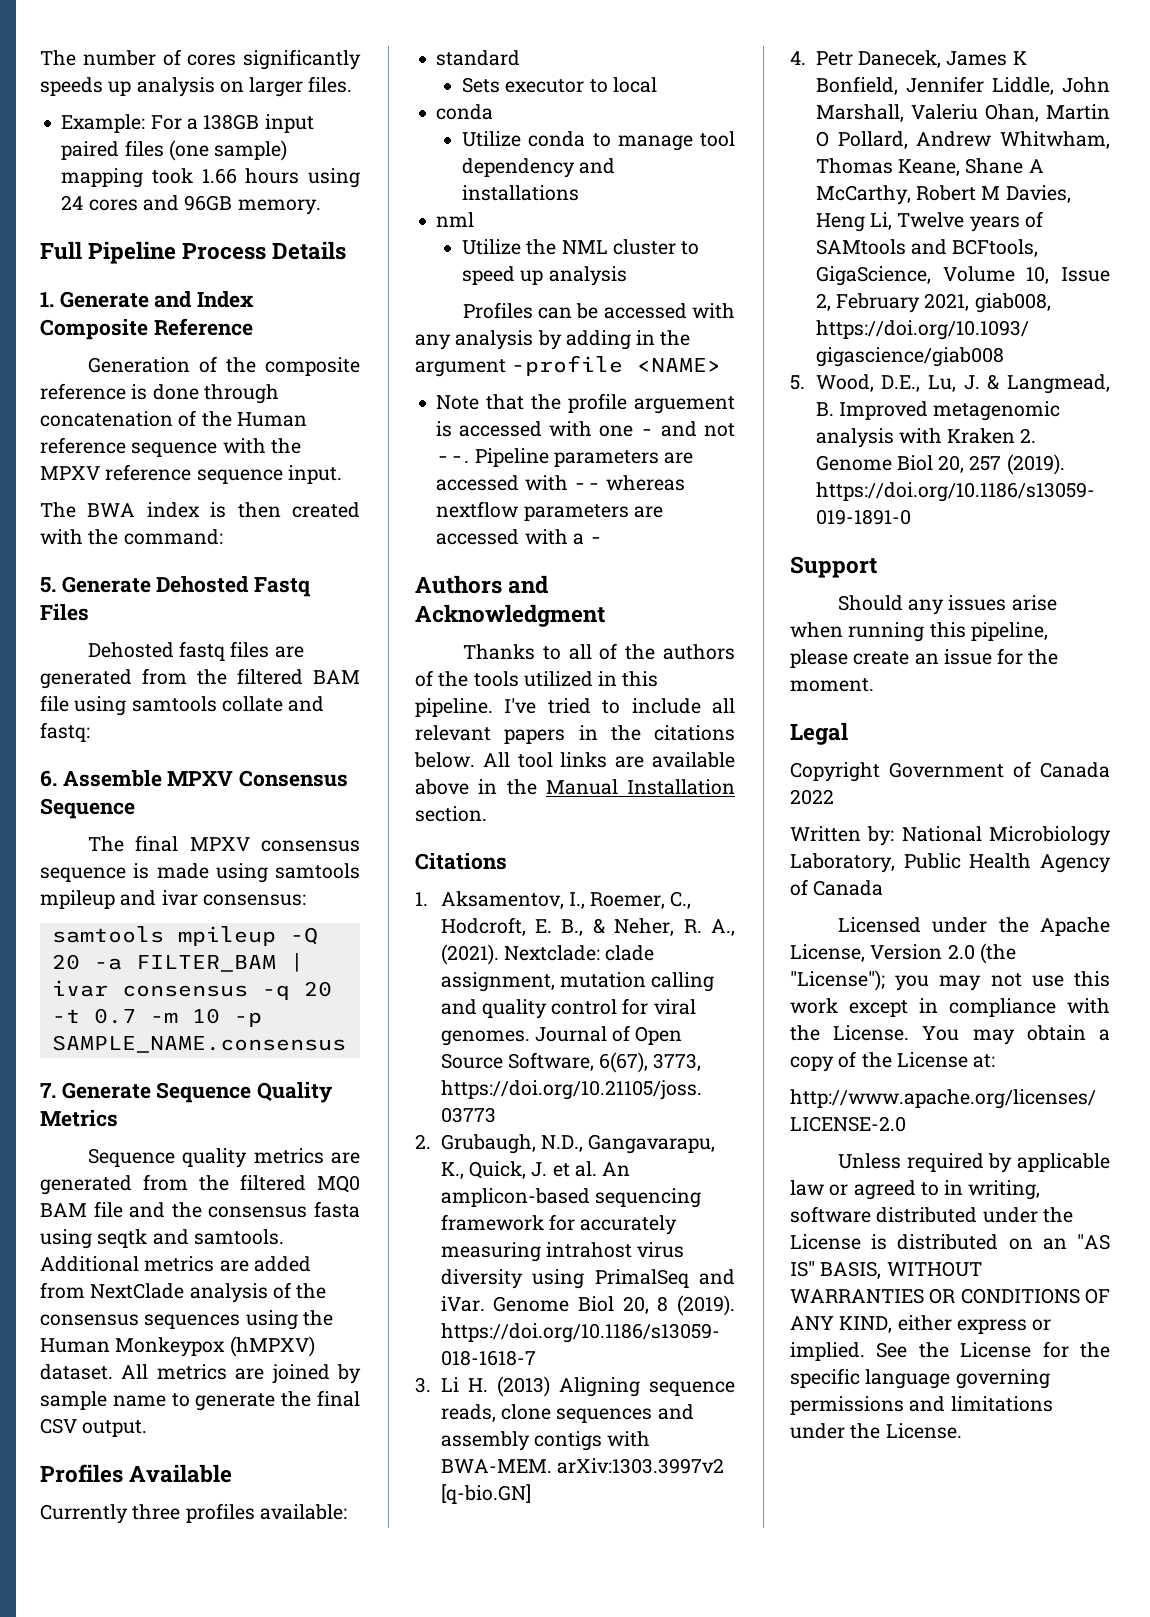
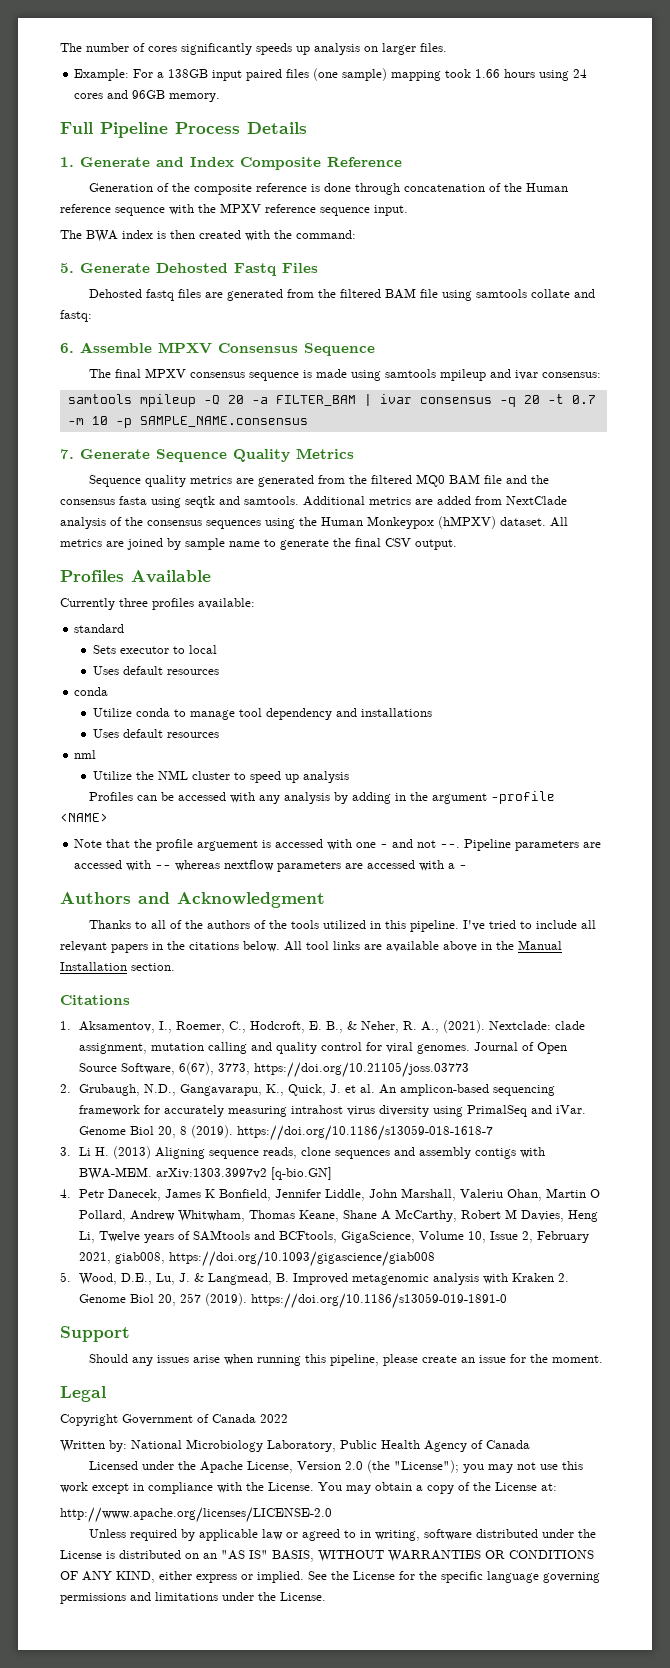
(657, 85) none -> [93,666,220,675] // Uses default resources
(580, 193) none -> [93,729,220,738] // Uses default resources

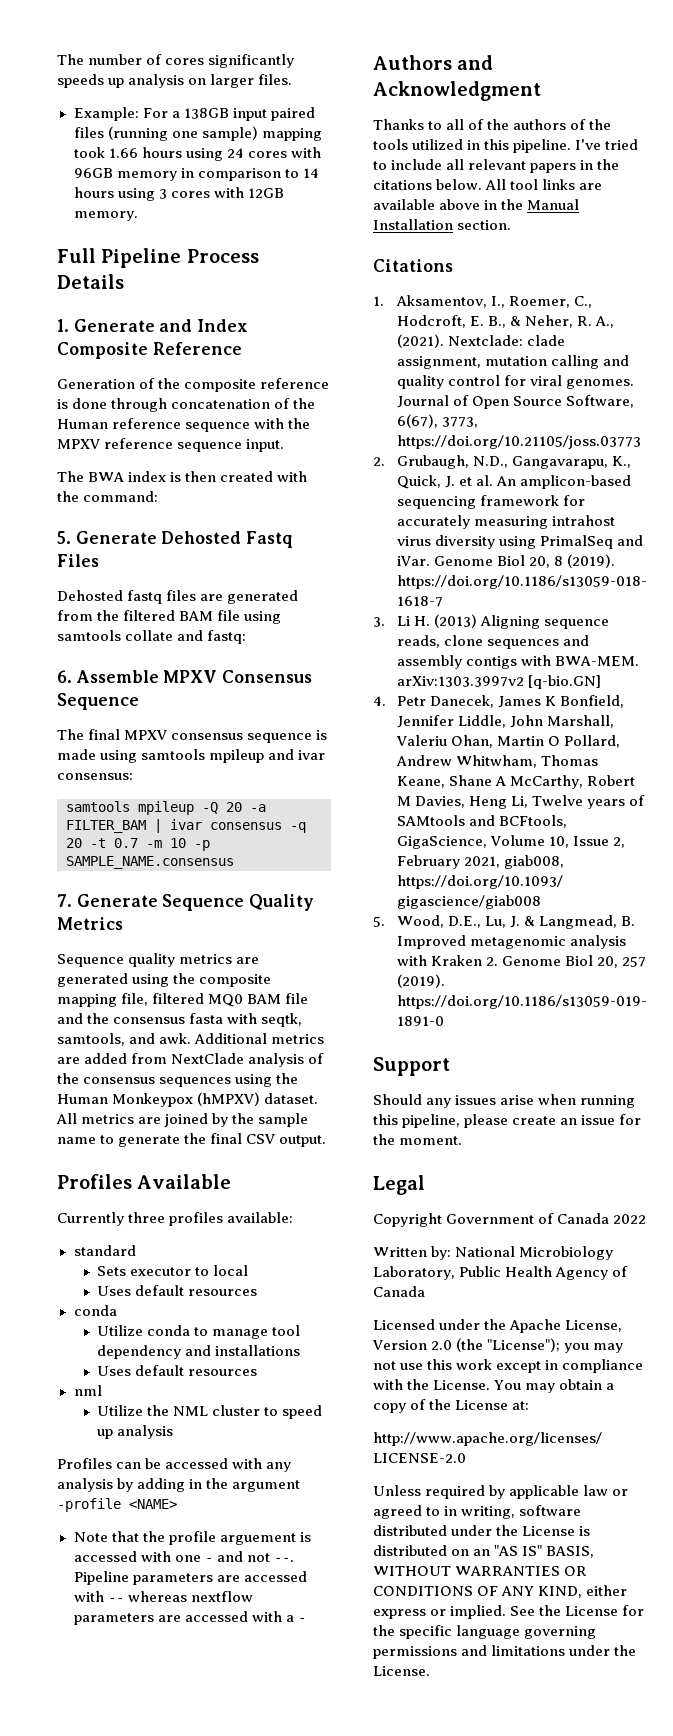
[313,68,339,81] (one -> [107,126,198,141] (running one
[107,90,166,99] and 96GB -> [290,147,321,158] [73,168,319,181] [73,187,284,201] with 96GB memory in comparison to 14 hours using 3 cores with 12GB
[317,475,367,484] from the -> [132,973,272,987] [57,993,149,1007] using the composite mapping file,
[151,496,299,508] using seqtk and samtools. -> [227,1013,303,1027] [57,1033,192,1046] with seqtk, samtools, and awk.
(181, 544) none -> [232,1113,255,1124] the

